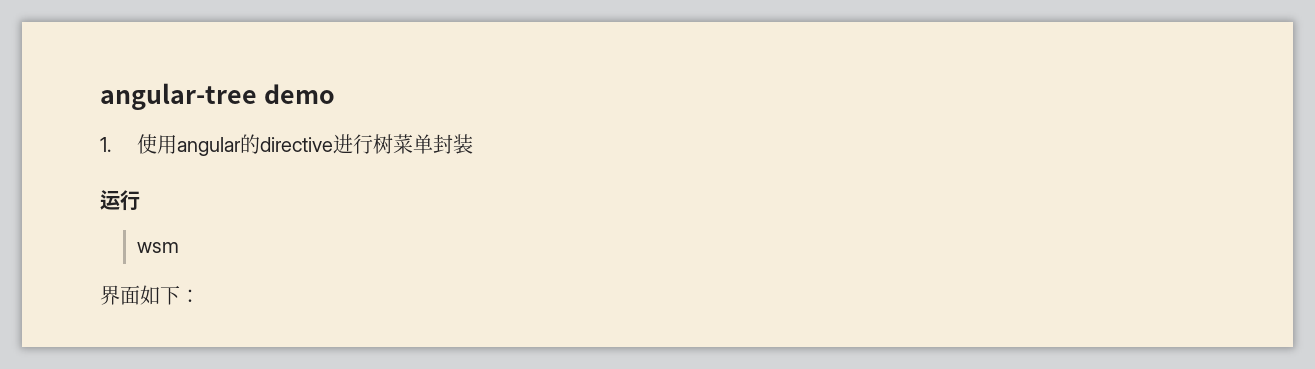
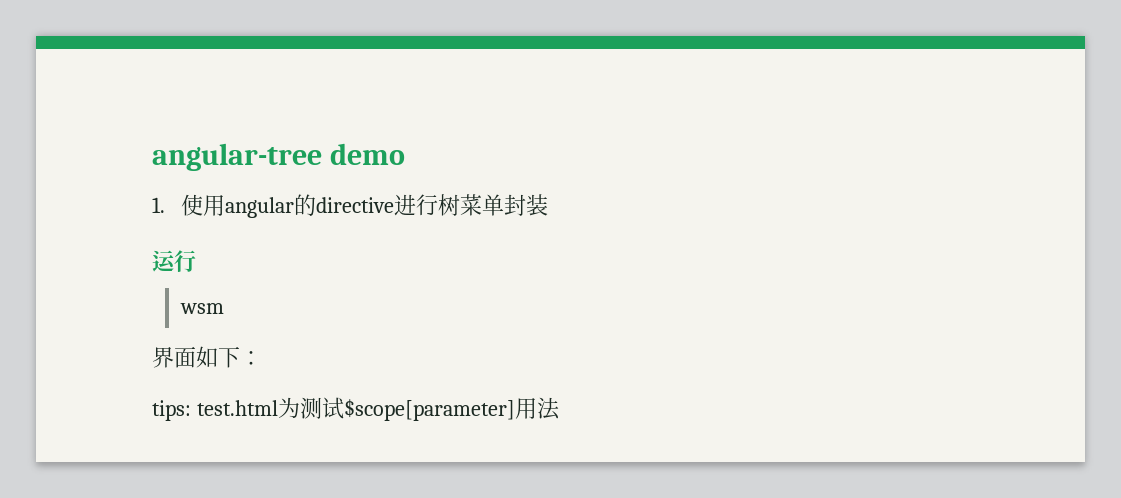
(200, 296) none -> [152,397,560,421] // tips: test.html为测试$scope[parameter]用法

